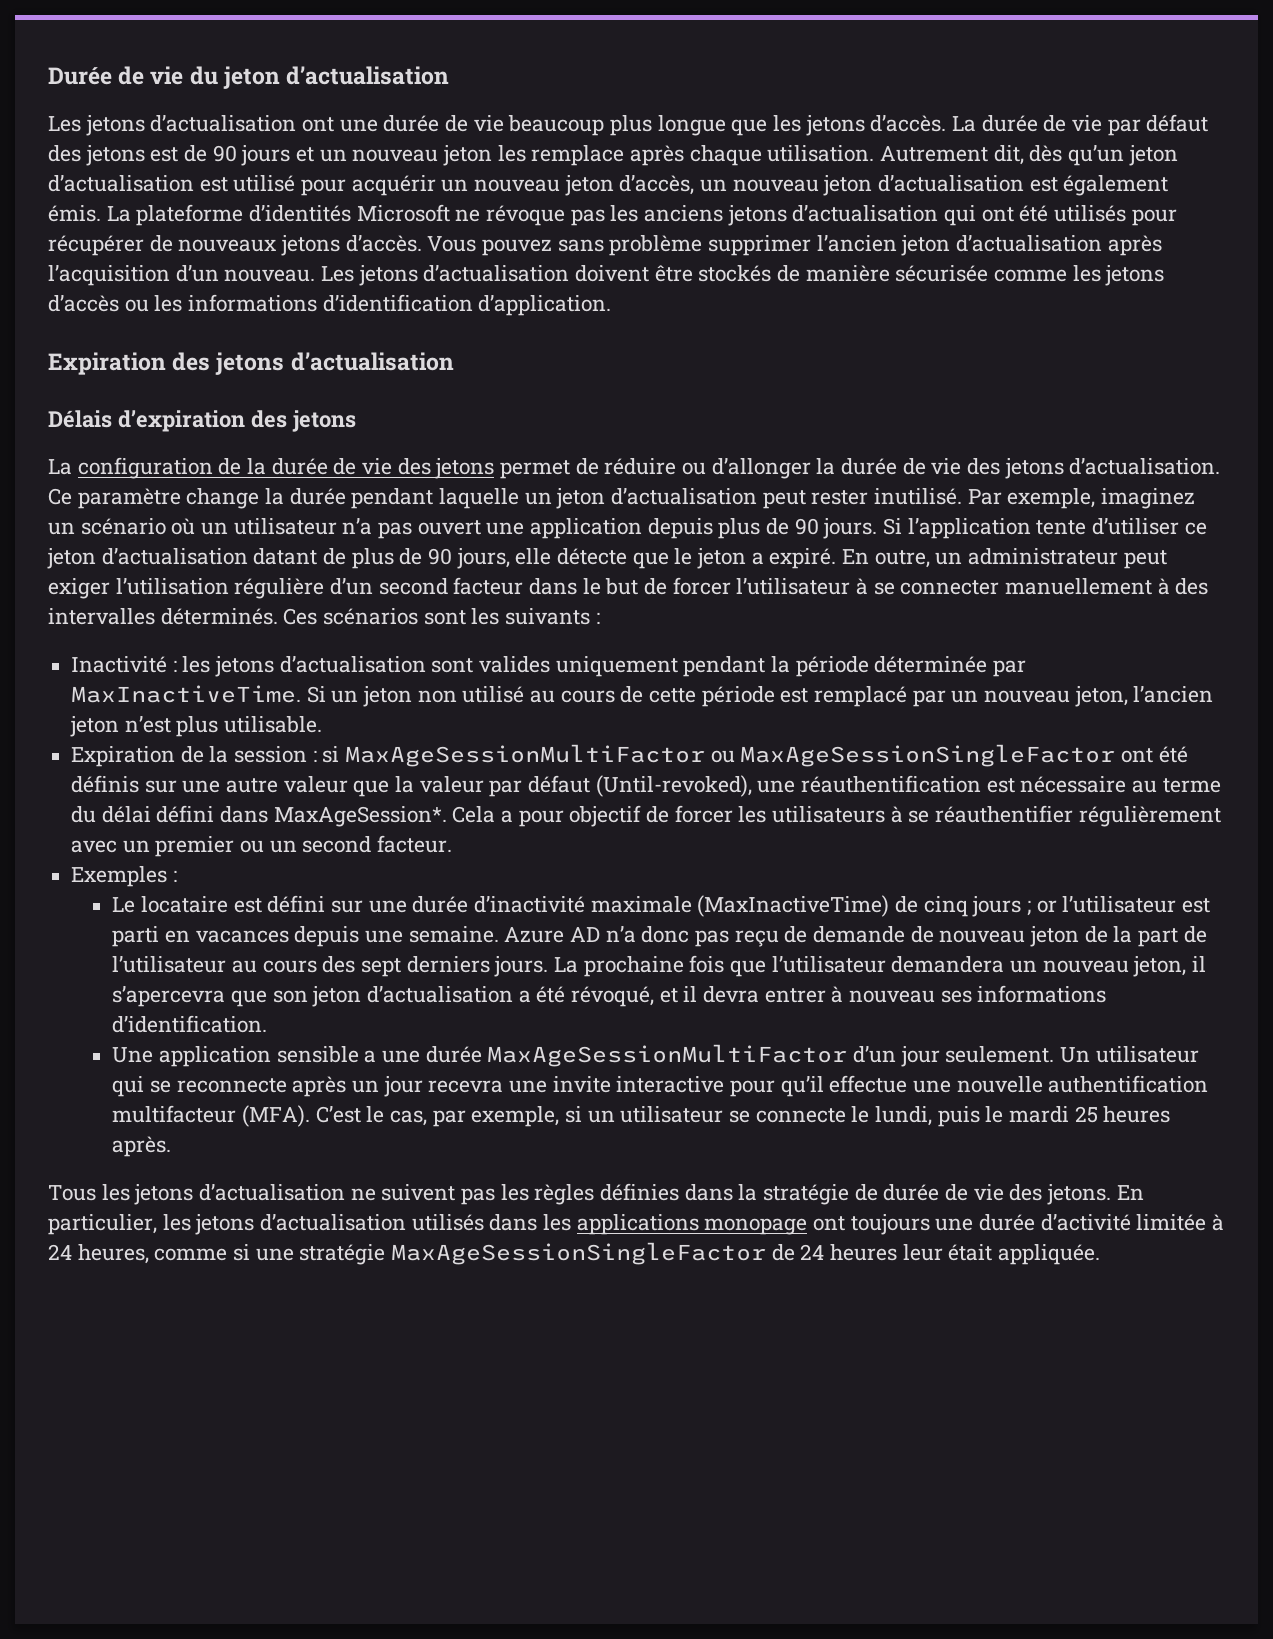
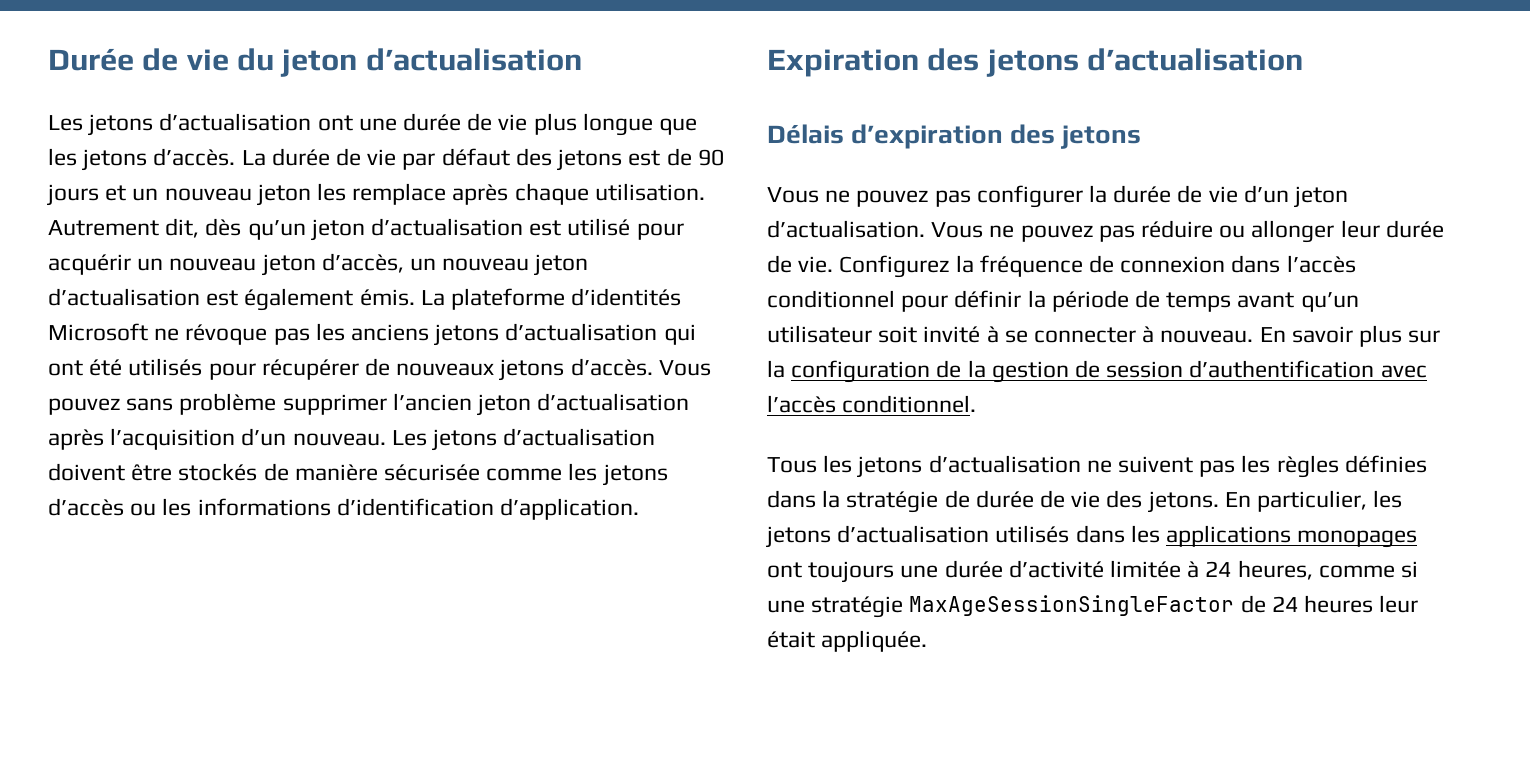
[508,115,605,136] beaucoup -> (528, 122) none
[48,457,1221,479] [48,488,1196,509] [48,518,1207,539] [47,548,1167,569] [48,577,1209,599] [48,608,600,625] [71,656,1027,677] [71,685,1214,707] [70,716,323,737] [71,744,1188,767] [71,775,1221,797] [71,805,1221,827] [71,835,453,857] [71,866,177,887] [112,895,1210,917] [112,926,1207,947] [112,955,1206,977] [112,985,1107,1007] [112,1015,268,1033] [112,1044,1199,1067] [112,1075,1209,1097] [112,1105,1171,1127] [112,1136,172,1157] La configuration de la durée de vie des jetons permet de réduire ou d’allonger la durée de vie des jetons d’actualisation. Ce paramètre change la durée pendant laquelle un jeton d’actualisation peut rester inutilisé. Par exemple, imaginez un scénario où un utilisateur n’a pas ouvert une application depuis plus de 90 jours. Si l’application tente d’utiliser ce jeton d’actualisation datant de plus de 90 jours, elle détecte que le jeton a expiré. En outre, un administrateur peut exiger l’utilisation régulière d’un second facteur dans le but de forcer l’utilisateur à se connecter manuellement à des intervalles déterminés. Ces scénarios sont les suivants : // Inactivité : les jetons d’actualisation sont valides uniquement pendant la période déterminée par MaxInactiveTime. Si un jeton non utilisé au cours de cette période est remplacé par un nouveau jeton, l’ancien jeton n’est plus utilisable. // Expiration de la session : si MaxAgeSessionMultiFactor ou MaxAgeSessionSingleFactor ont été définis sur une autre valeur que la valeur par défaut (Until-revoked), une réauthentification est nécessaire au terme du délai défini dans MaxAgeSession*. Cela a pour objectif de forcer les utilisateurs à se réauthentifier régulièrement avec un premier ou un second facteur. // Exemples : // Le locataire est défini sur une durée d’inactivité maximale (MaxInactiveTime) de cinq jours ; or l’utilisateur est parti en vacances depuis une semaine. Azure AD n’a donc pas reçu de demande de nouveau jeton de la part de l’utilisateur au cours des sept derniers jours. La prochaine fois que l’utilisateur demandera un nouveau jeton, il s’apercevra que son jeton d’actualisation a été révoqué, et il devra entrer à nouveau ses informations d’identification. // Une application sensible a une durée MaxAgeSessionMultiFactor d’un jour seulement. Un utilisateur qui se reconnecte après un jour recevra une invite interactive pour qu’il effectue une nouvelle authentification multifacteur (MFA). C’est le cas, par exemple, si un utilisateur se connecte le lundi, puis le mardi 25 heures après. -> [767,185,1349,208] [767,220,1444,243] [767,255,1356,278] [767,290,1359,312] [767,325,1441,347] [767,360,1427,383] [767,395,977,413] Vous ne pouvez pas configurer la durée de vie d’un jeton d’actualisation. Vous ne pouvez pas réduire ou allonger leur durée de vie. Configurez la fréquence de connexion dans l’accès conditionnel pour définir la période de temps avant qu’un utilisateur soit invité à se connecter à nouveau. En savoir plus sur la configuration de la gestion de session d’authentification avec l’accès conditionnel.
[704,1218,808,1235] monopage -> [1297,530,1418,548] monopages

